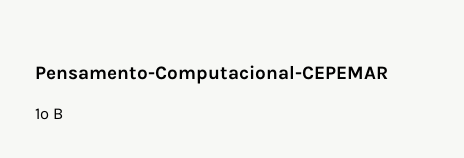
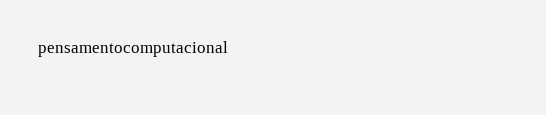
[35,65,388,84] [35,108,64,120] Pensamento-Computacional-CEPEMAR // 1º B -> [38,41,228,57] pensamentocomputacional

